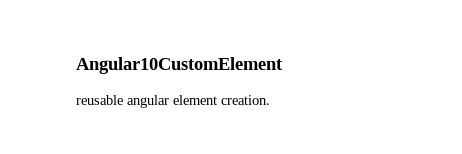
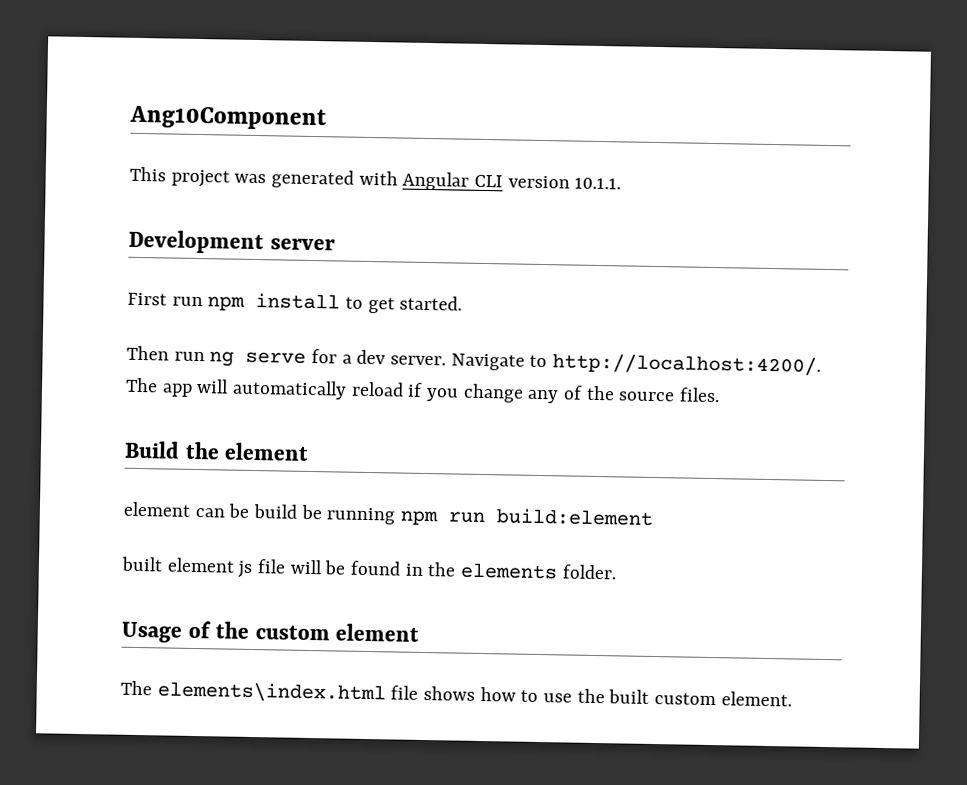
[76,57,283,74] [76,95,270,108] Angular10CustomElement // reusable angular element creation. -> [129,105,327,131] [129,166,622,191] [128,229,335,255] [127,292,463,314] [126,345,822,376] [125,377,721,404] [124,440,310,461] [123,501,654,526] [121,556,617,580] [121,620,420,643] [120,680,792,707] Ang10Component // This project was generated with Angular CLI version 10.1.1. // Development server // First run npm install to get started. // Then run ng serve for a dev server. Navigate to http://localhost:4200/. The app will automatically reload if you change any of the source files. // Build the element // element can be build be running npm run build:element // built element js file will be found in the elements folder. // Usage of the custom element // The elements\index.html file shows how to use the built custom element.

